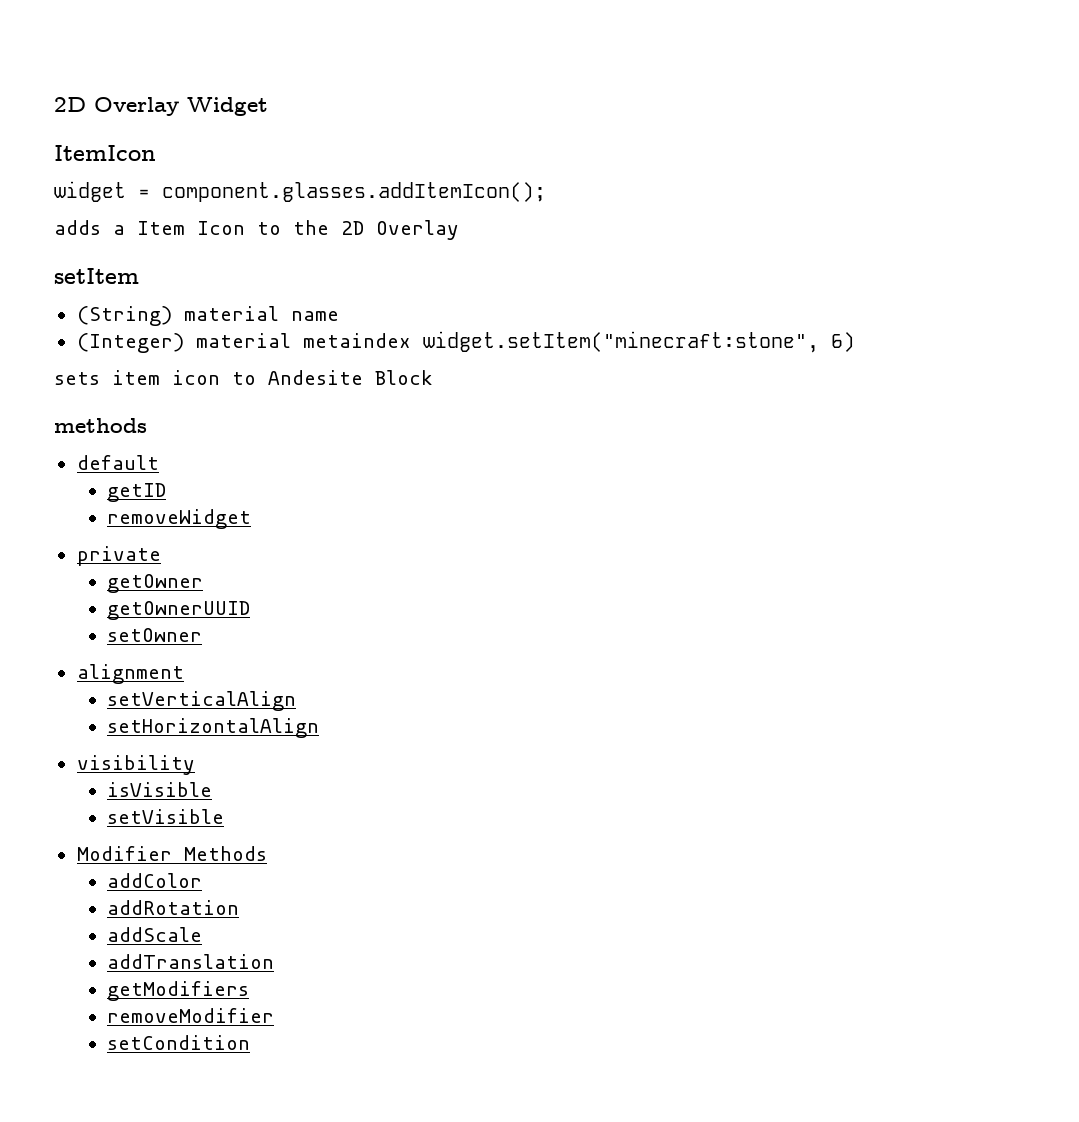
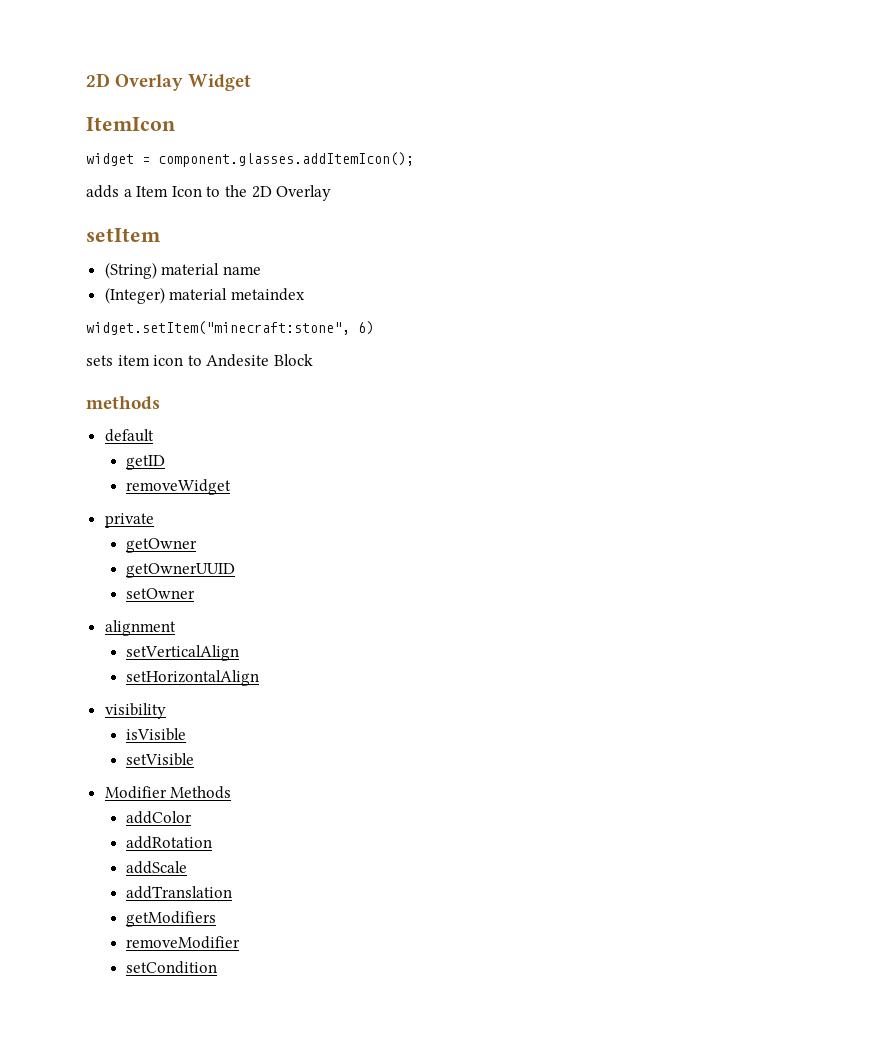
(411, 340) none -> (305, 294) //

